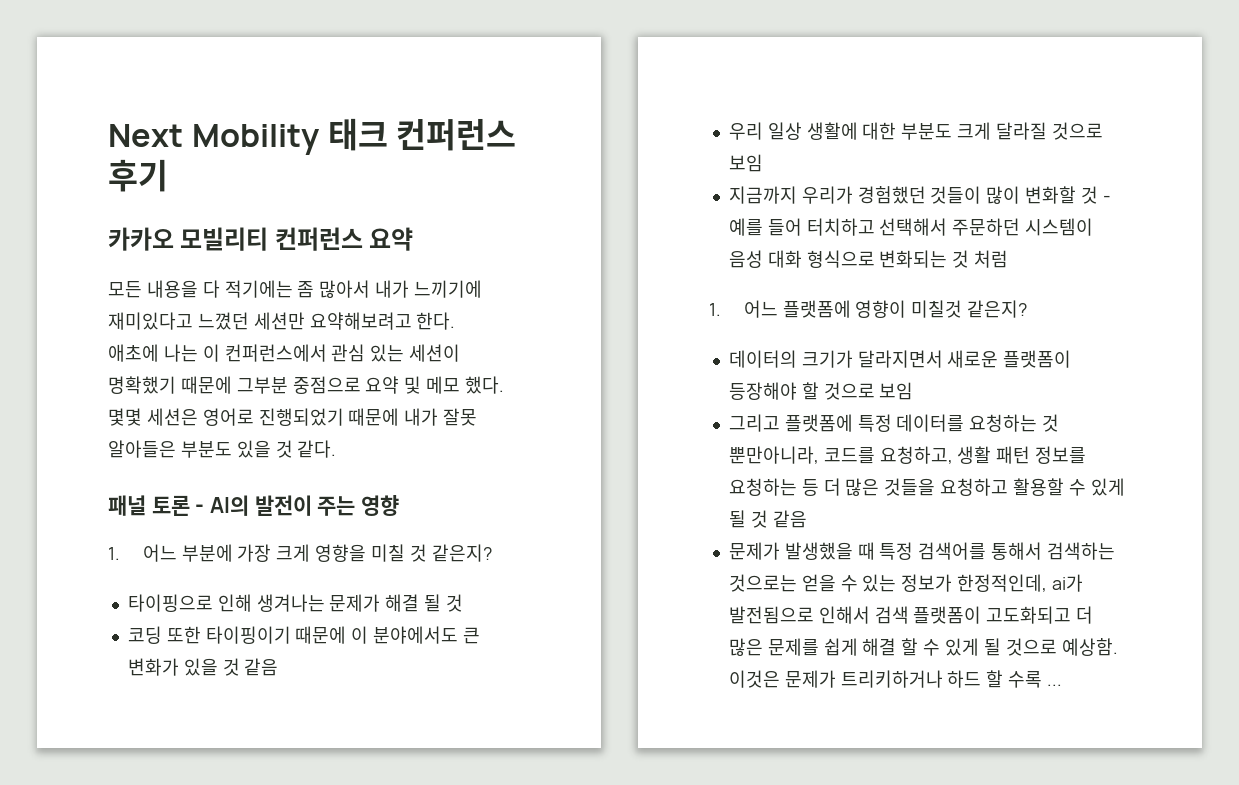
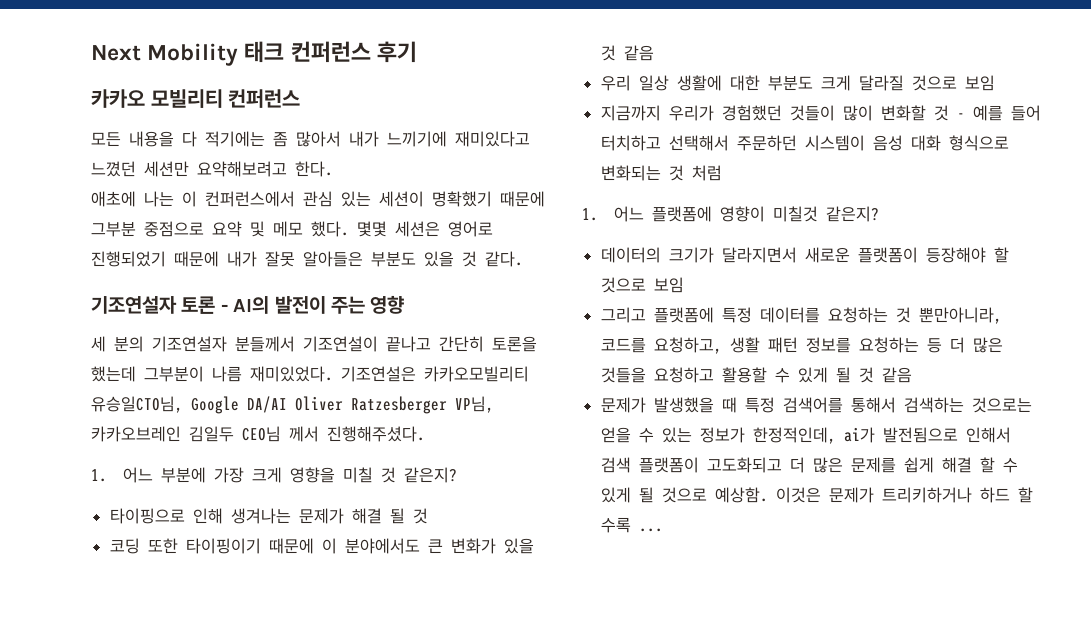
[369,227,414,251] 요약 -> (301, 98) none
[108,495,146,516] 패널 -> [91,296,177,314] 기조연설자
(400, 505) none -> [91,336,537,352] [91,366,529,382] [91,396,494,414] [91,426,425,442] // 세 분의 기조연설자 분들께서 기조연설이 끝나고 간단히 토론을 했는데 그부분이 나름 재미있었다. 기조연설은 카카오모빌리티 유승일CTO님, Google DA/AI Oliver Ratzesberger VP님, 카카오브레인 김일두 CEO님 께서 진행해주셨다.

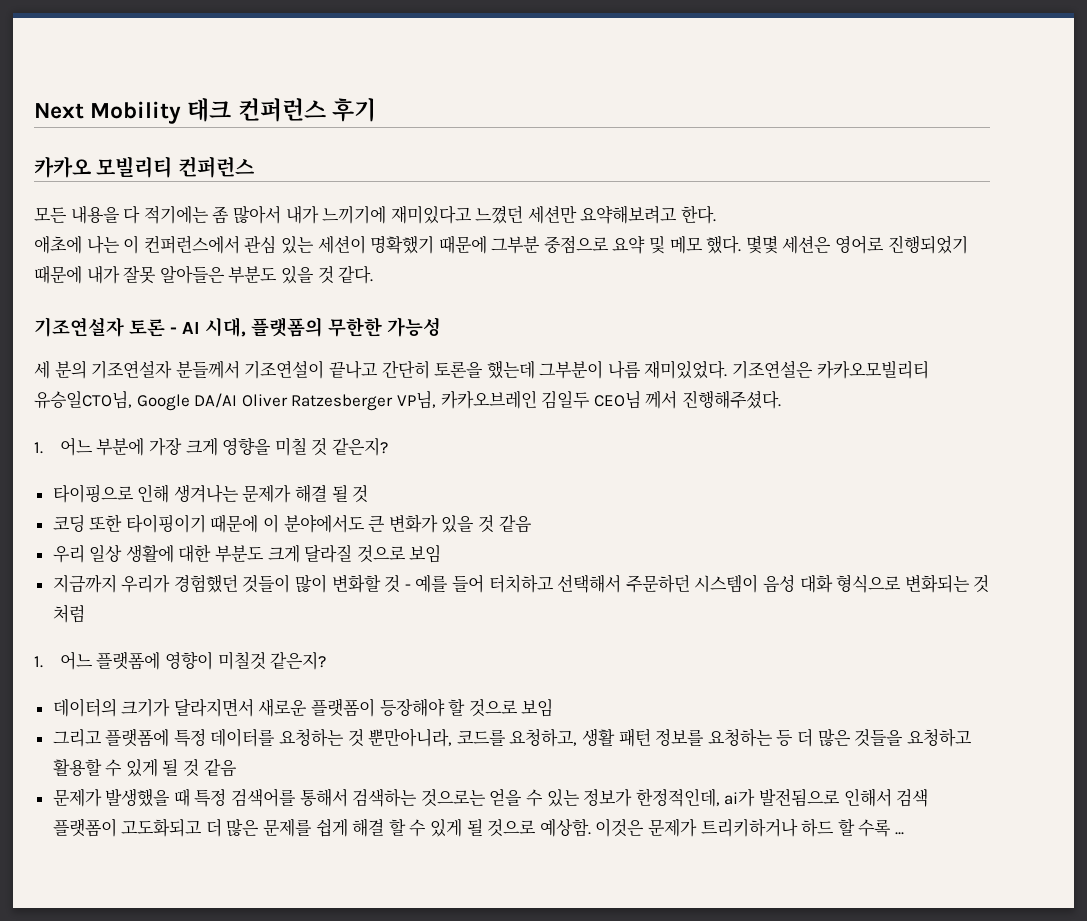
[233,295,405,314] AI의 발전이 주는 영향 -> [182,317,441,337] AI 시대, 플랫폼의 무한한 가능성

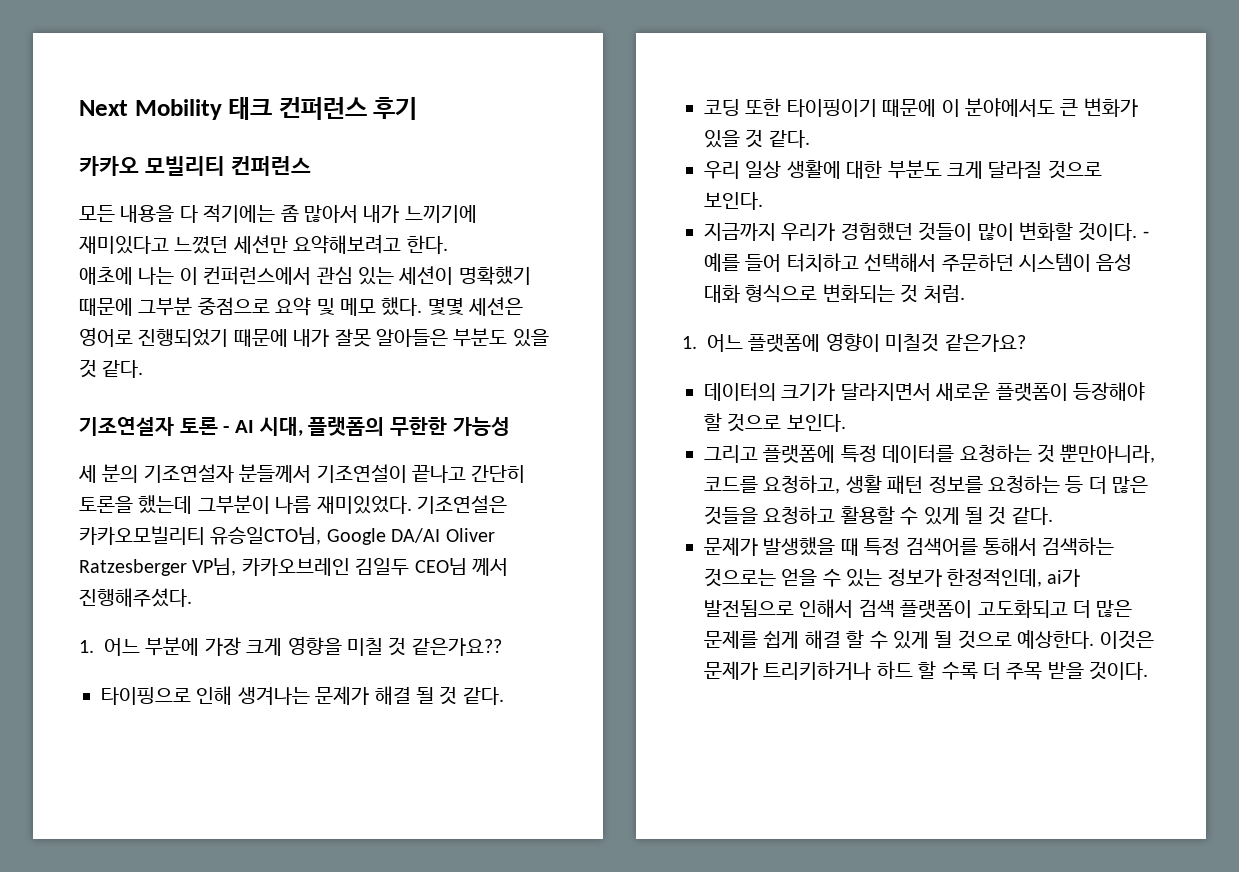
[331,437,388,456] 같은지? -> [411,638,502,656] 같은가요??
(369, 494) none -> [462,687,504,705] 같다.
[498,514,532,533] 같음 -> [768,130,810,148] 같다.
[409,545,442,563] 보임 -> [704,192,763,210] 보인다.
[384,575,401,593] 것 -> [1078,222,1138,241] 것이다.
[52,604,85,623] 처럼 -> [923,285,965,303] 처럼.
[270,651,327,670] 같은지? -> [944,334,1026,352] 같은가요?
[521,699,554,717] 보임 -> [786,414,846,432] 보인다.
[203,758,237,777] 같음 -> [1011,507,1053,525] 같다.
[539,818,591,837] 예상함. -> [1017,630,1095,649] 예상한다.
[894,832,904,835] ... -> [983,661,1149,680] 더 주목 받을 것이다.

